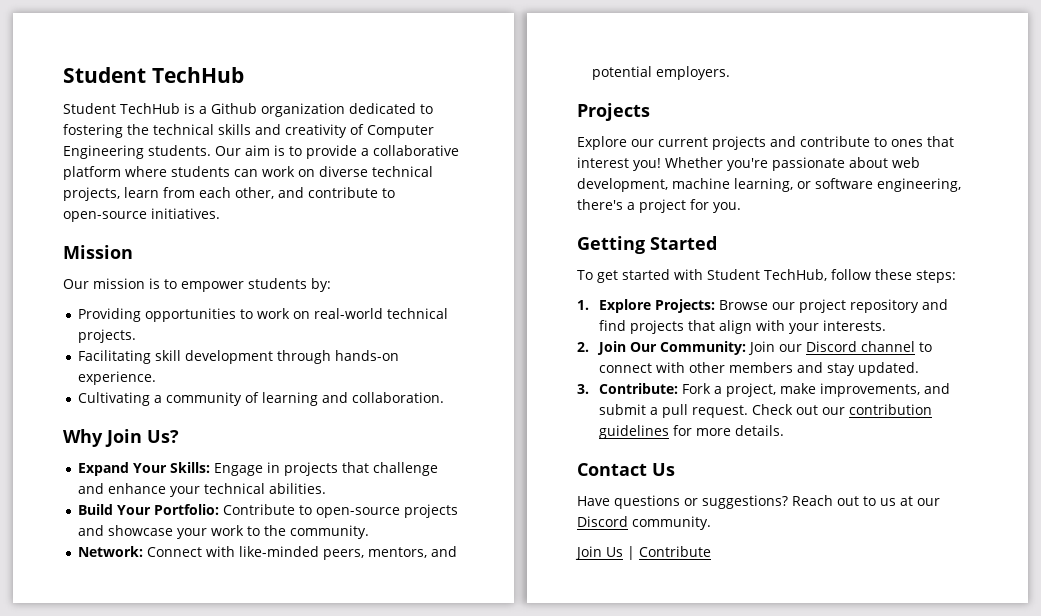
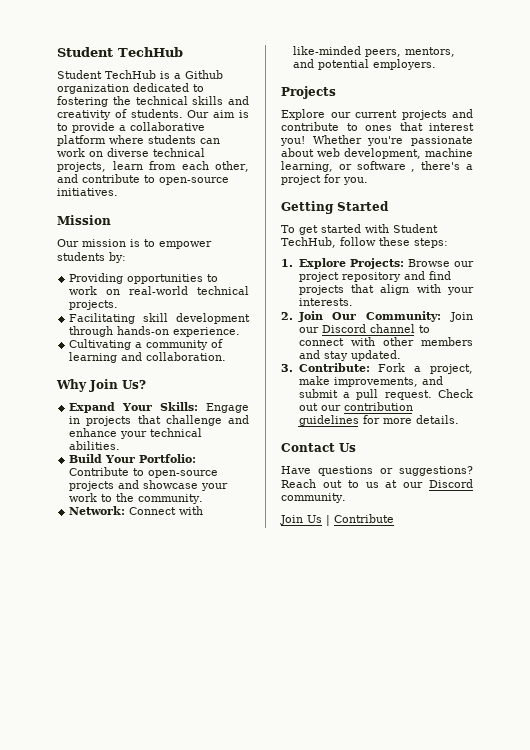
[367,125,434,138] [63,145,144,159] Computer Engineering -> (127, 113) none
[877,178,961,192] engineering, -> [411,169,416,172] ,

